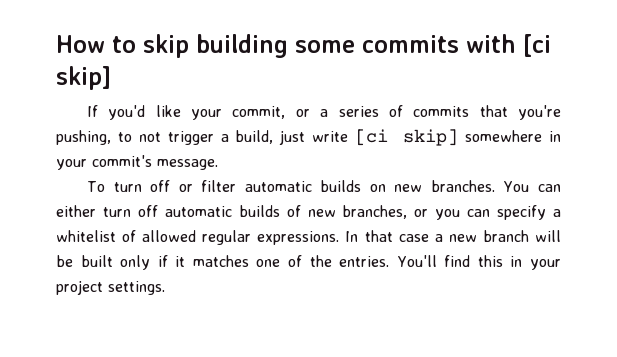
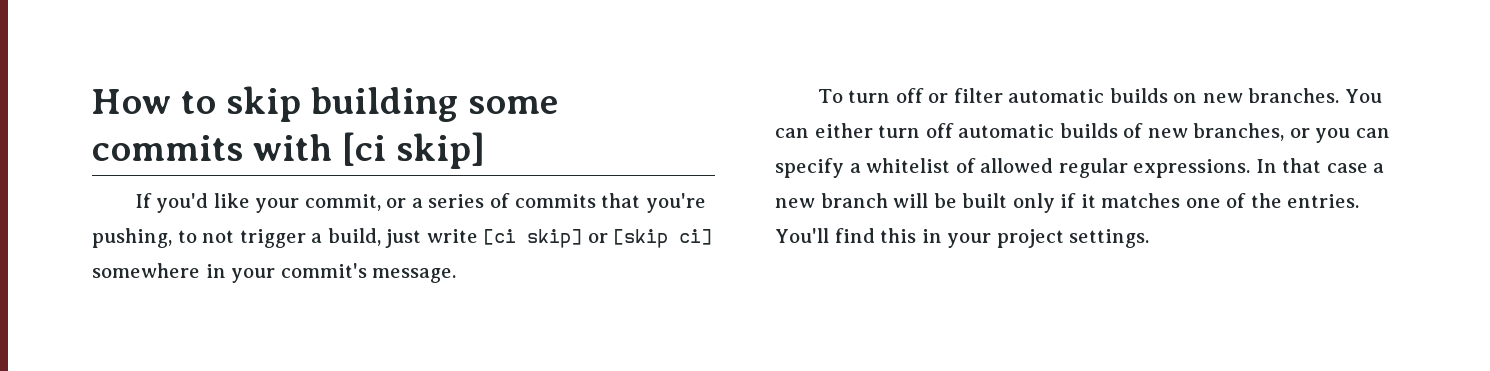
(459, 137) none -> [587,229,713,248] or [skip ci]

